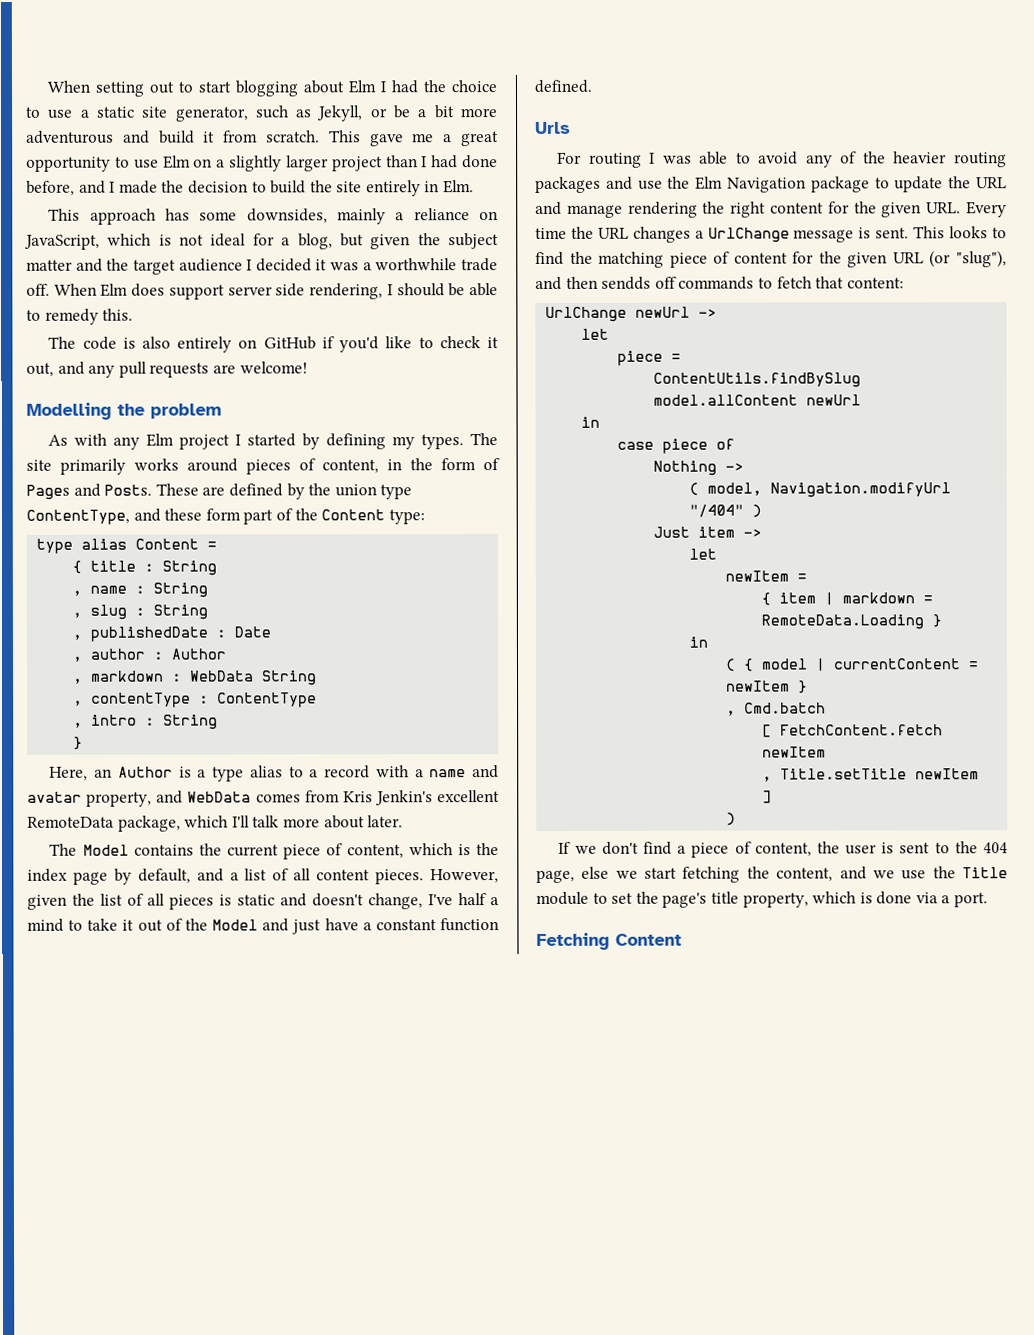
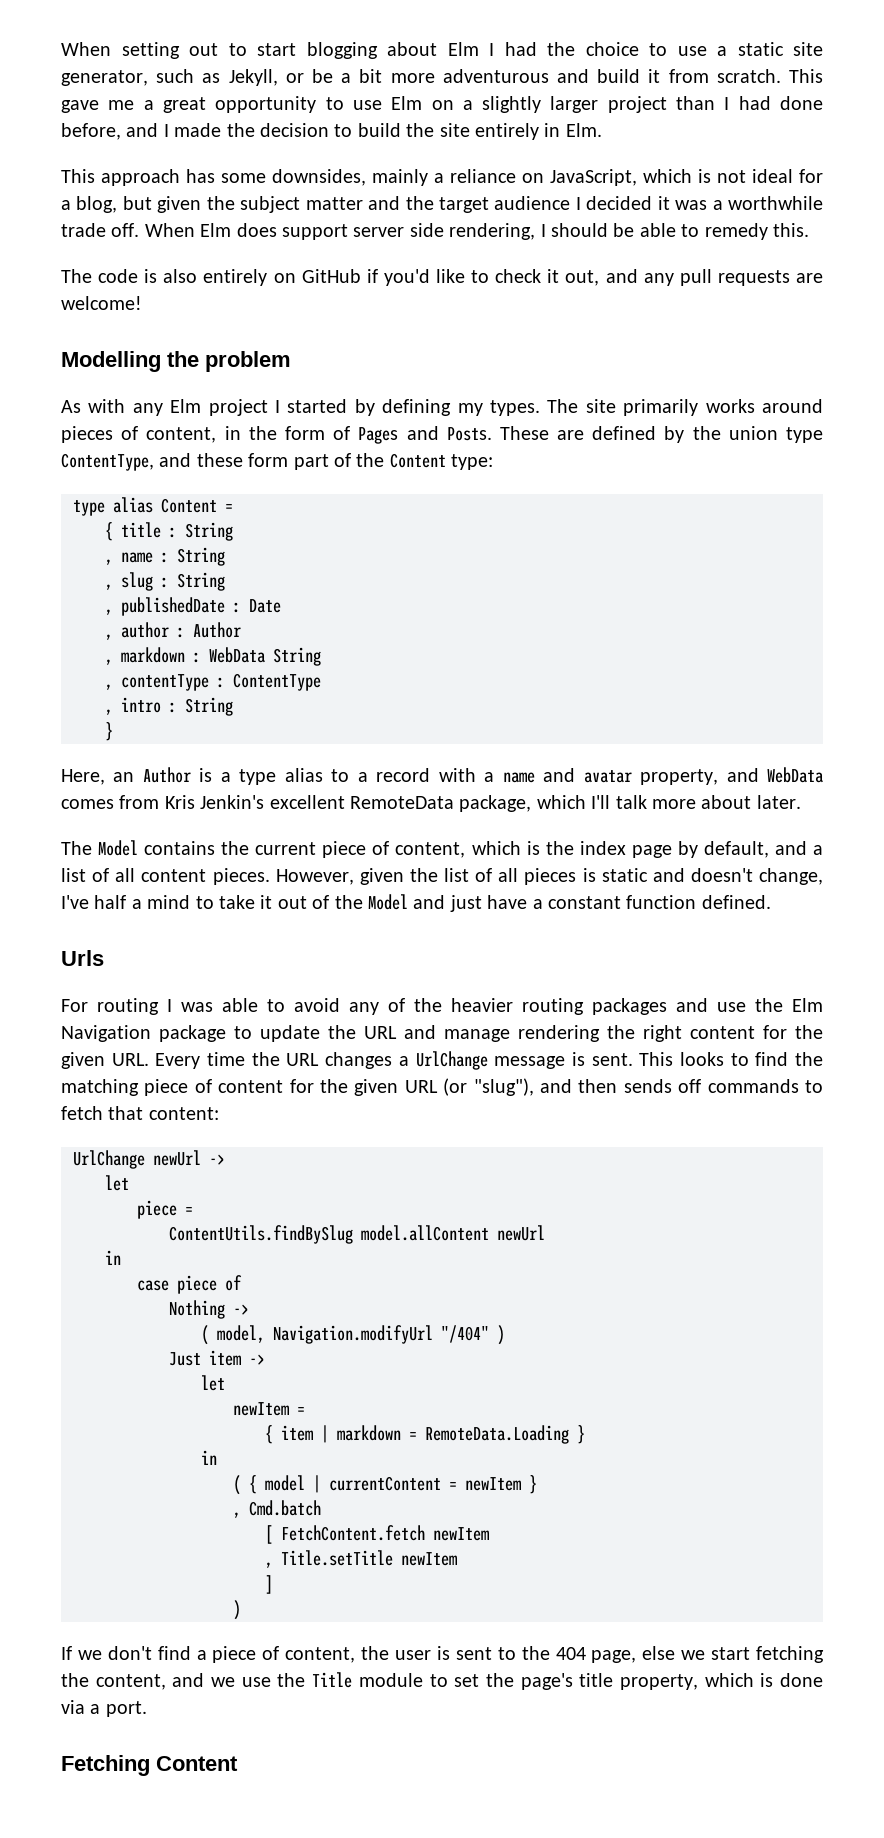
[601,276,652,290] sendds -> [623,1079,672,1093] sends

